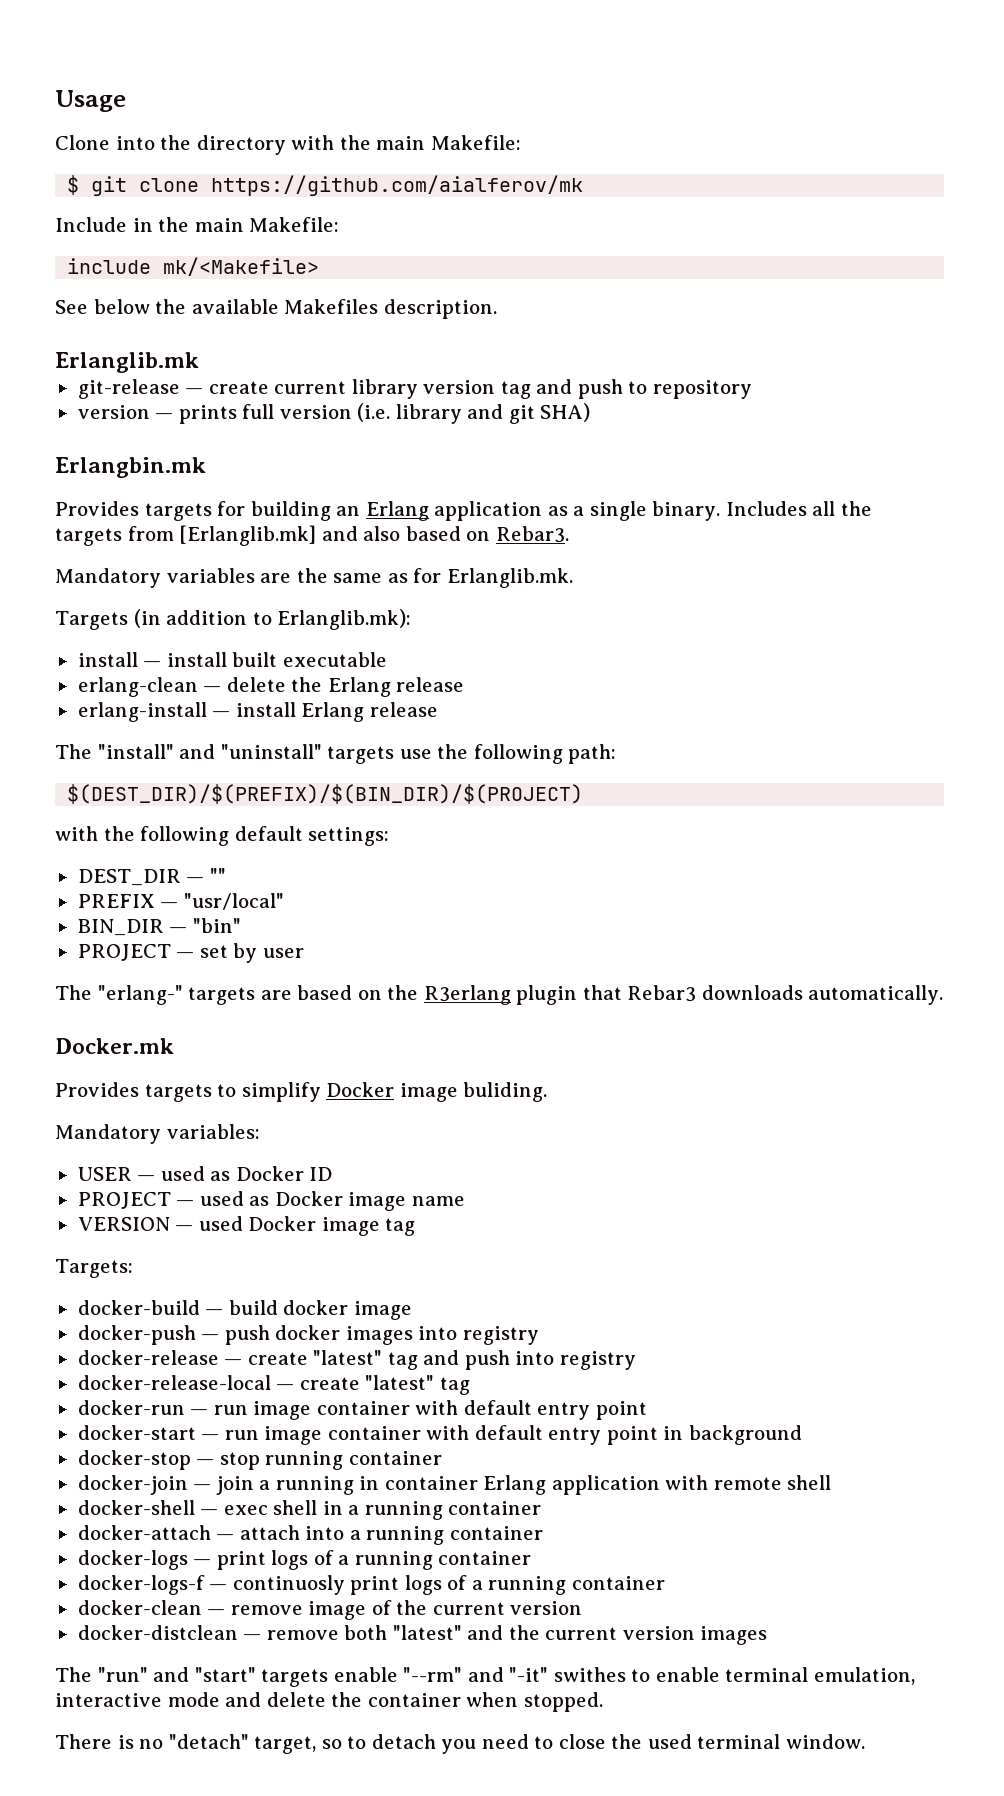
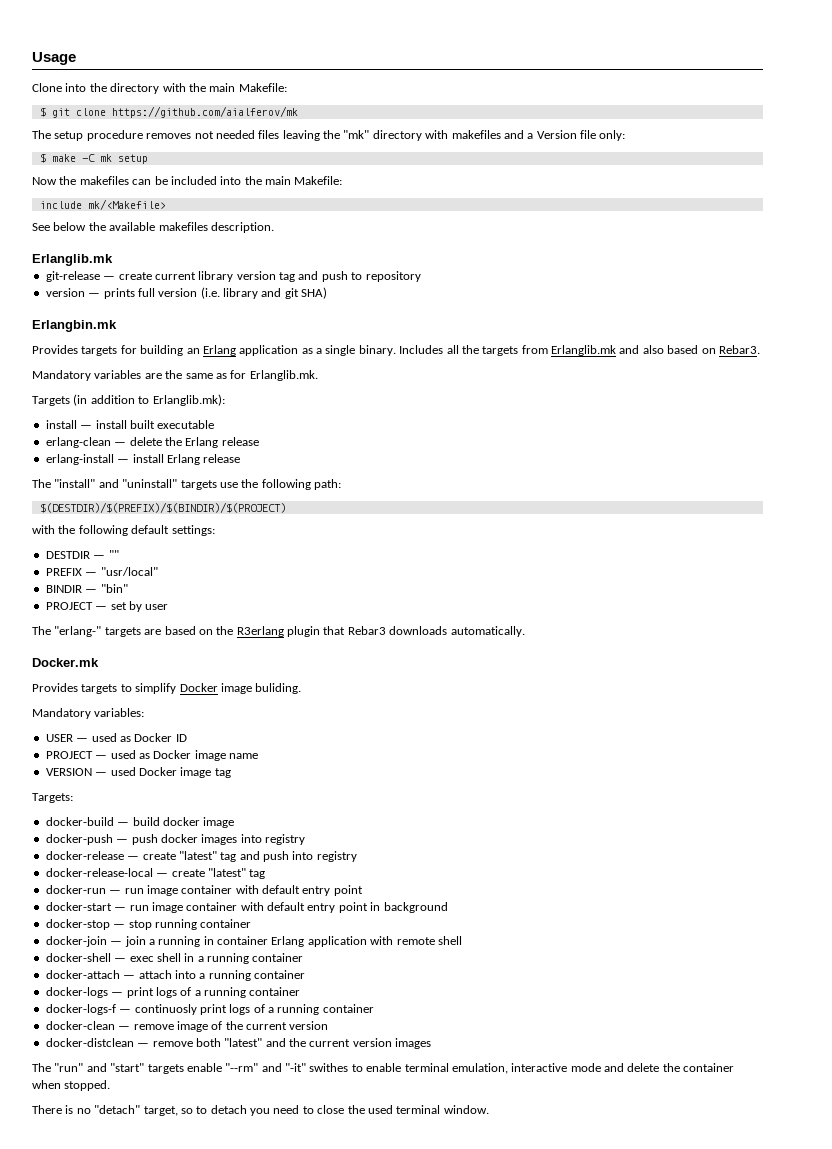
[55,217,153,232] Include in -> [32,130,626,141] [39,153,148,164] [32,176,242,185] The setup procedure removes not needed files leaving the "mk" directory with makefiles and a Version file only: // $ make -C mk setup // Now the makefiles can be included into
[284,299,379,314] Makefiles -> [158,222,208,231] makefiles
[179,525,317,546] [Erlanglib.mk] -> [551,345,616,356] Erlanglib.mk
[67,784,584,804] $(DEST_DIR)/$(PREFIX)/$(BIN_DIR)/$(PROJECT) -> [39,502,286,513] $(DESTDIR)/$(PREFIX)/$(BINDIR)/$(PROJECT)
[77,869,181,886] DEST_DIR -> [45,551,90,559] DESTDIR
[77,919,164,936] BIN_DIR -> [45,585,82,593] BINDIR

